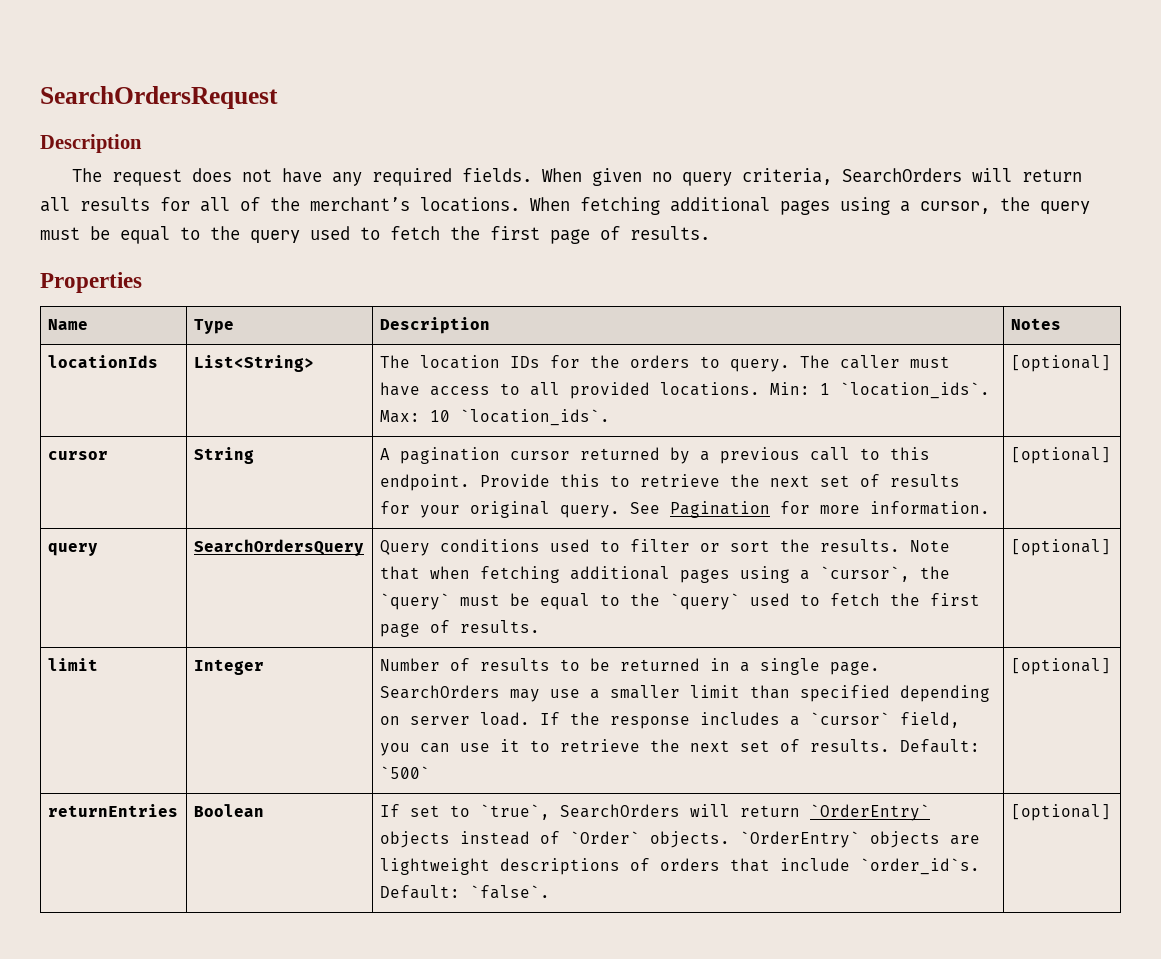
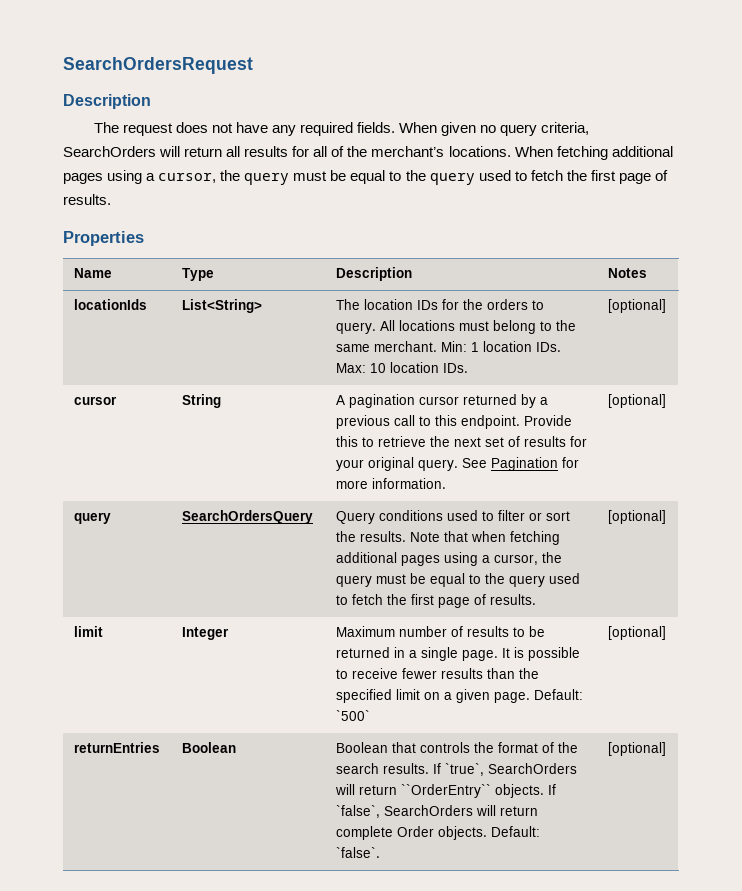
[799,355,950,369] [379,382,990,399] [379,409,610,426] The caller must have access to all provided locations. Min: 1 `location_ids`. Max: 10 `location_ids`. -> [379,320,576,334] [335,341,561,352] [335,362,468,373] All locations must belong to the same merchant. Min: 1 location IDs. Max: 10 location IDs.
[819,566,950,582] [379,593,740,610] `cursor`, the `query` must be equal to the `query` -> [493,552,562,565] [335,573,545,587] cursor, the query must be equal to the query
[379,658,440,671] Number -> [335,626,447,637] Maximum number
[379,685,990,702] [379,712,960,729] [379,739,890,756] SearchOrders may use a smaller limit than specified depending on server load. If the response includes a `cursor` field, you can use it to retrieve the next set of results. -> [501,647,580,661] [335,668,539,679] [335,689,530,703] It is possible to receive fewer results than the specified limit on a given page.
[379,804,930,821] [379,831,980,848] [379,858,980,875] If set to `true`, SearchOrders will return `OrderEntry` objects instead of `Order` objects. `OrderEntry` objects are lightweight descriptions of orders that include `order_id`s. -> [335,742,578,753] [335,763,577,776] [334,784,556,798] [335,805,538,818] [335,826,487,840] Boolean that controls the format of the search results. If `true`, SearchOrders will return ``OrderEntry`` objects. If `false`, SearchOrders will return complete Order objects.

